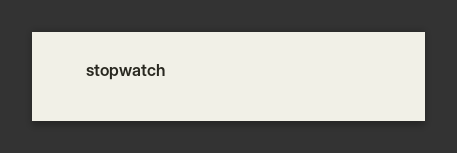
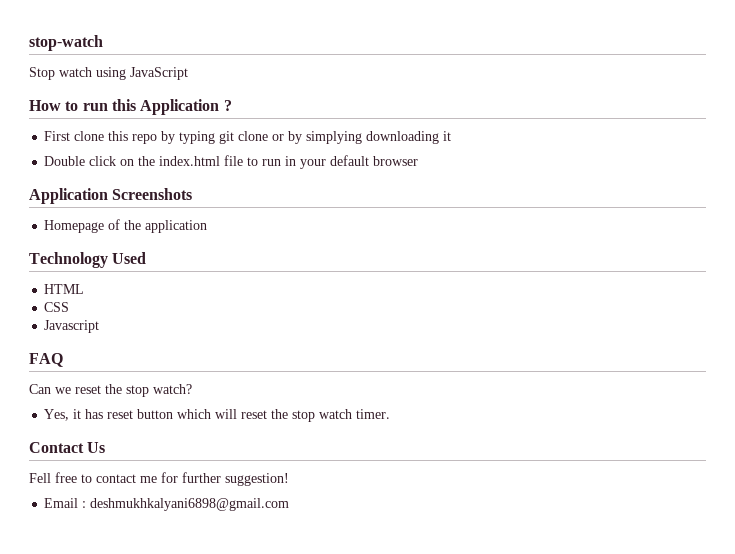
[86,64,165,80] stopwatch -> [29,35,103,51] [29,67,188,80] [29,99,232,115] [44,131,452,144] [44,155,419,169] [29,188,193,204] [44,219,208,233] [29,252,147,268] [44,284,85,294] [44,302,70,312] [44,320,100,333] [29,353,63,367] [29,384,192,397] [44,409,391,422] [29,442,106,453] [29,472,289,486] [44,498,290,511] stop-watch // Stop watch using JavaScript // How to run this Application ? // First clone this repo by typing git clone or by simplying downloading it // Double click on the index.html file to run in your default browser // Application Screenshots // Homepage of the application // Technology Used // HTML // CSS // Javascript // FAQ // Can we reset the stop watch? // Yes, it has reset button which will reset the stop watch timer. // Contact Us // Fell free to contact me for further suggestion! // Email : deshmukhkalyani6898@gmail.com

